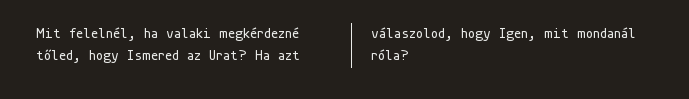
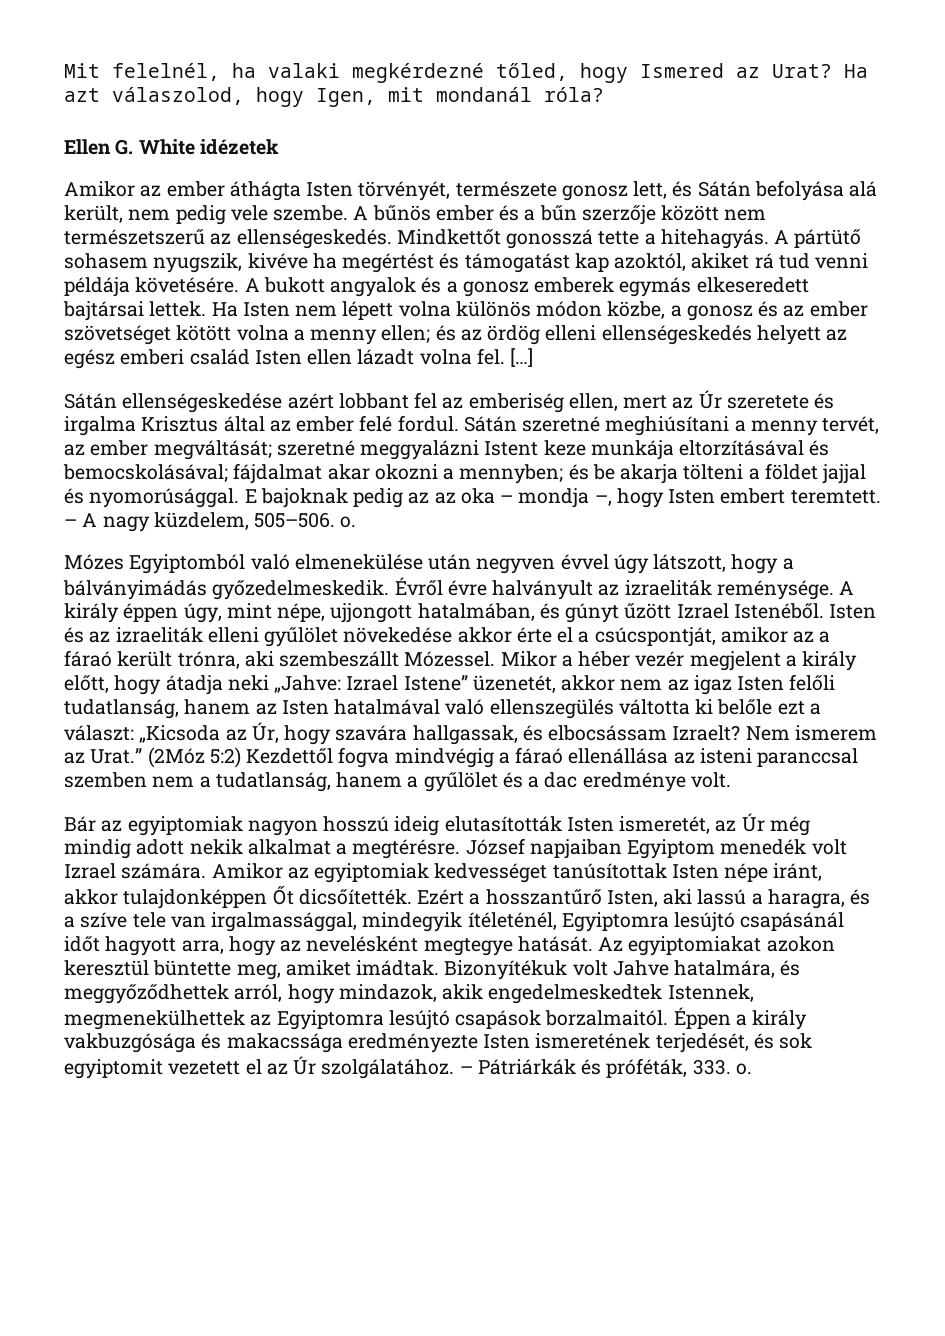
(409, 54) none -> [64,139,279,155] [64,180,878,201] [64,205,767,225] [64,229,862,249] [64,253,869,273] [64,277,809,297] [63,301,868,321] [64,325,848,345] [64,348,534,369] [64,390,835,413] [64,415,880,436] [64,440,830,460] [63,463,867,484] [64,488,881,508] [64,512,357,532] [64,554,794,574] [63,577,855,600] [64,603,877,623] [64,627,831,647] [64,650,858,671] [64,674,836,695] [64,699,821,719] [64,722,877,745] [64,747,859,768] [64,772,731,792] [64,813,810,836] [64,838,847,859] [64,863,823,883] [64,886,871,909] [64,912,845,932] [64,936,835,956] [64,960,801,980] [64,984,754,1004] [64,1007,808,1030] [64,1033,813,1053] [64,1056,752,1079] // Ellen G. White idézetek // Amikor az ember áthágta Isten törvényét, természete gonosz lett, és Sátán befolyása alá került, nem pedig vele szembe. A bűnös ember és a bűn szerzője között nem természetszerű az ellenségeskedés. Mindkettőt gonosszá tette a hitehagyás. A pártütő sohasem nyugszik, kivéve ha megértést és támogatást kap azoktól, akiket rá tud venni példája követésére. A bukott angyalok és a gonosz emberek egymás elkeseredett bajtársai lettek. Ha Isten nem lépett volna különös módon közbe, a gonosz és az ember szövetséget kötött volna a menny ellen; és az ördög elleni ellenségeskedés helyett az egész emberi család Isten ellen lázadt volna fel. […] // Sátán ellenségeskedése azért lobbant fel az emberiség ellen, mert az Úr szeretete és irgalma Krisztus által az ember felé fordul. Sátán szeretné meghiúsítani a menny tervét, az ember megváltását; szeretné meggyalázni Istent keze munkája eltorzításával és bemocskolásával; fájdalmat akar okozni a mennyben; és be akarja tölteni a földet jajjal és nyomorúsággal. E bajoknak pedig az az oka – mondja –, hogy Isten embert teremtett. – A nagy küzdelem, 505–506. o. // Mózes Egyiptomból való elmenekülése után negyven évvel úgy látszott, hogy a bálványimádás győzedelmeskedik. Évről évre halványult az izraeliták reménysége. A király éppen úgy, mint népe, ujjongott hatalmában, és gúnyt űzött Izrael Istenéből. Isten és az izraeliták elleni gyűlölet növekedése akkor érte el a csúcspontját, amikor az a fáraó került trónra, aki szembeszállt Mózessel. Mikor a héber vezér megjelent a király előtt, hogy átadja neki „Jahve: Izrael Istene” üzenetét, akkor nem az igaz Isten felőli tudatlanság, hanem az Isten hatalmával való ellenszegülés váltotta ki belőle ezt a választ: „Kicsoda az Úr, hogy szavára hallgassak, és elbocsássam Izraelt? Nem ismerem az Urat.” (2Móz 5:2) Kezdettől fogva mindvégig a fáraó ellenállása az isteni paranccsal szemben nem a tudatlanság, hanem a gyűlölet és a dac eredménye volt. // Bár az egyiptomiak nagyon hosszú ideig elutasították Isten ismeretét, az Úr még mindig adott nekik alkalmat a megtérésre. József napjaiban Egyiptom menedék volt Izrael számára. Amikor az egyiptomiak kedvességet tanúsítottak Isten népe iránt, akkor tulajdonképpen Őt dicsőítették. Ezért a hosszantűrő Isten, aki lassú a haragra, és a szíve tele van irgalmassággal, mindegyik ítéleténél, Egyiptomra lesújtó csapásánál időt hagyott arra, hogy az nevelésként megtegye hatását. Az egyiptomiakat azokon keresztül büntette meg, amiket imádtak. Bizonyítékuk volt Jahve hatalmára, és meggyőződhettek arról, hogy mindazok, akik engedelmeskedtek Istennek, megmenekülhettek az Egyiptomra lesújtó csapások borzalmaitól. Éppen a király vakbuzgósága és makacssága eredményezte Isten ismeretének terjedését, és sok egyiptomit vezetett el az Úr szolgálatához. – Pátriárkák és próféták, 333. o.

